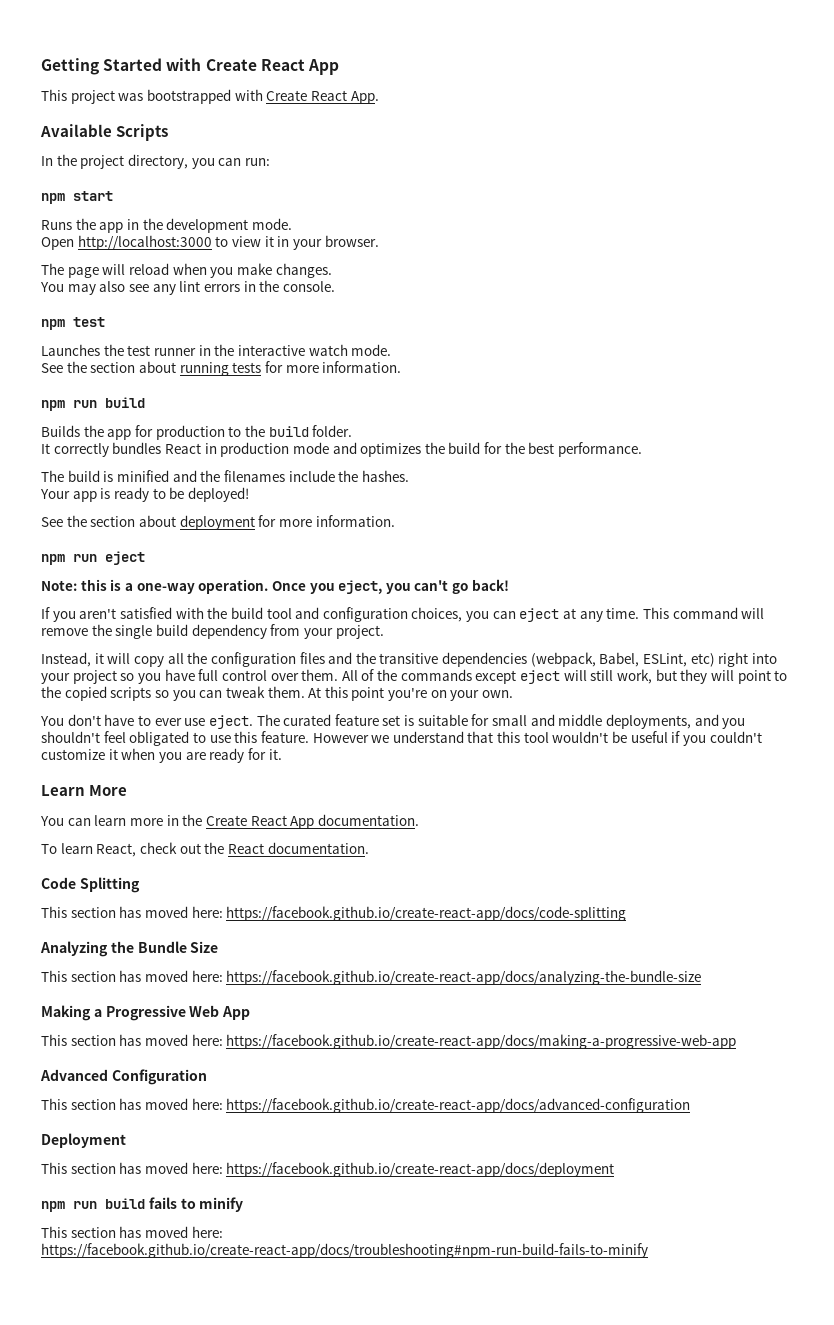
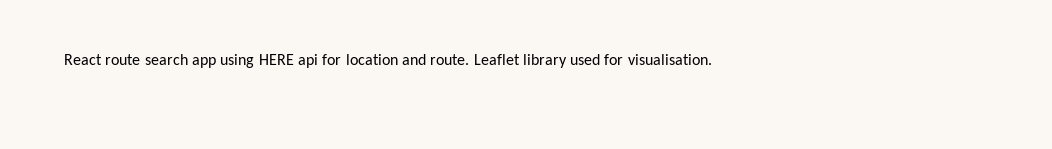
[41,58,339,75] [41,89,379,104] [40,124,169,141] [41,154,270,169] [41,191,113,204] [41,218,292,233] [41,235,379,250] [41,263,332,278] [40,280,335,295] [41,317,105,330] [41,344,392,356] [41,361,402,376] [41,397,145,411] [41,425,353,440] [41,442,643,457] [41,470,409,482] [40,487,249,502] [41,515,395,530] [41,551,145,565] [41,579,509,594] [41,607,765,622] [41,624,384,639] [41,652,777,667] [41,669,788,684] [41,686,514,701] [40,714,746,729] [41,731,762,746] [41,748,282,763] [41,785,128,796] [40,814,419,829] [41,842,369,857] [41,877,140,893] [41,906,627,921] [40,941,219,957] [41,970,702,985] [41,1005,251,1021] [41,1034,737,1049] [40,1069,207,1085] [41,1098,691,1113] [41,1133,126,1148] [41,1162,615,1177] [41,1197,244,1212] [41,1226,223,1238] [41,1243,648,1258] Getting Started with Create React App // This project was bootstrapped with Create React App. // Available Scripts // In the project directory, you can run: // npm start // Runs the app in the development mode. // Open http://localhost:3000 to view it in your browser. // The page will reload when you make changes. // You may also see any lint errors in the console. // npm test // Launches the test runner in the interactive watch mode. // See the section about running tests for more information. // npm run build // Builds the app for production to the build folder. // It correctly bundles React in production mode and optimizes the build for the best performance. // The build is minified and the filenames include the hashes. // Your app is ready to be deployed! // See the section about deployment for more information. // npm run eject // Note: this is a one-way operation. Once you eject, you can't go back! // If you aren't satisfied with the build tool and configuration choices, you can eject at any time. This command will remove the single build dependency from your project. // Instead, it will copy all the configuration files and the transitive dependencies (webpack, Babel, ESLint, etc) right into your project so you have full control over them. All of the commands except eject will still work, but they will point to the copied scripts so you can tweak them. At this point you're on your own. // You don't have to ever use eject. The curated feature set is suitable for small and middle deployments, and you shouldn't feel obligated to use this feature. However we understand that this tool wouldn't be useful if you couldn't customize it when you are ready for it. // Learn More // You can learn more in the Create React App documentation. // To learn React, check out the React documentation. // Code Splitting // This section has moved here: https://facebook.github.io/create-react-app/docs/code-splitting // Analyzing the Bundle Size // This section has moved here: https://facebook.github.io/create-react-app/docs/analyzing-the-bundle-size // Making a Progressive Web App // This section has moved here: https://facebook.github.io/create-react-app/docs/making-a-progressive-web-app // Advanced Configuration // This section has moved here: https://facebook.github.io/create-react-app/docs/advanced-configuration // Deployment // This section has moved here: https://facebook.github.io/create-react-app/docs/deployment // npm run build fails to minify // This section has moved here: https://facebook.github.io/create-react-app/docs/troubleshooting#npm-run-build-fails-to-minify -> [64,54,712,68] React route search app using HERE api for location and route. Leaflet library used for visualisation.

